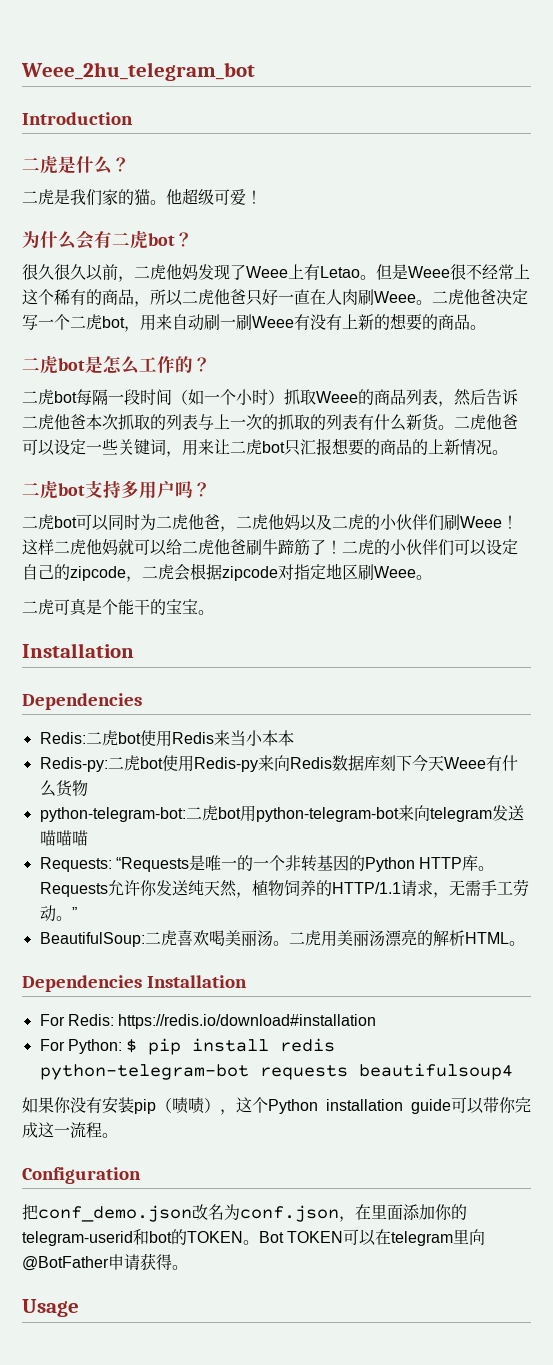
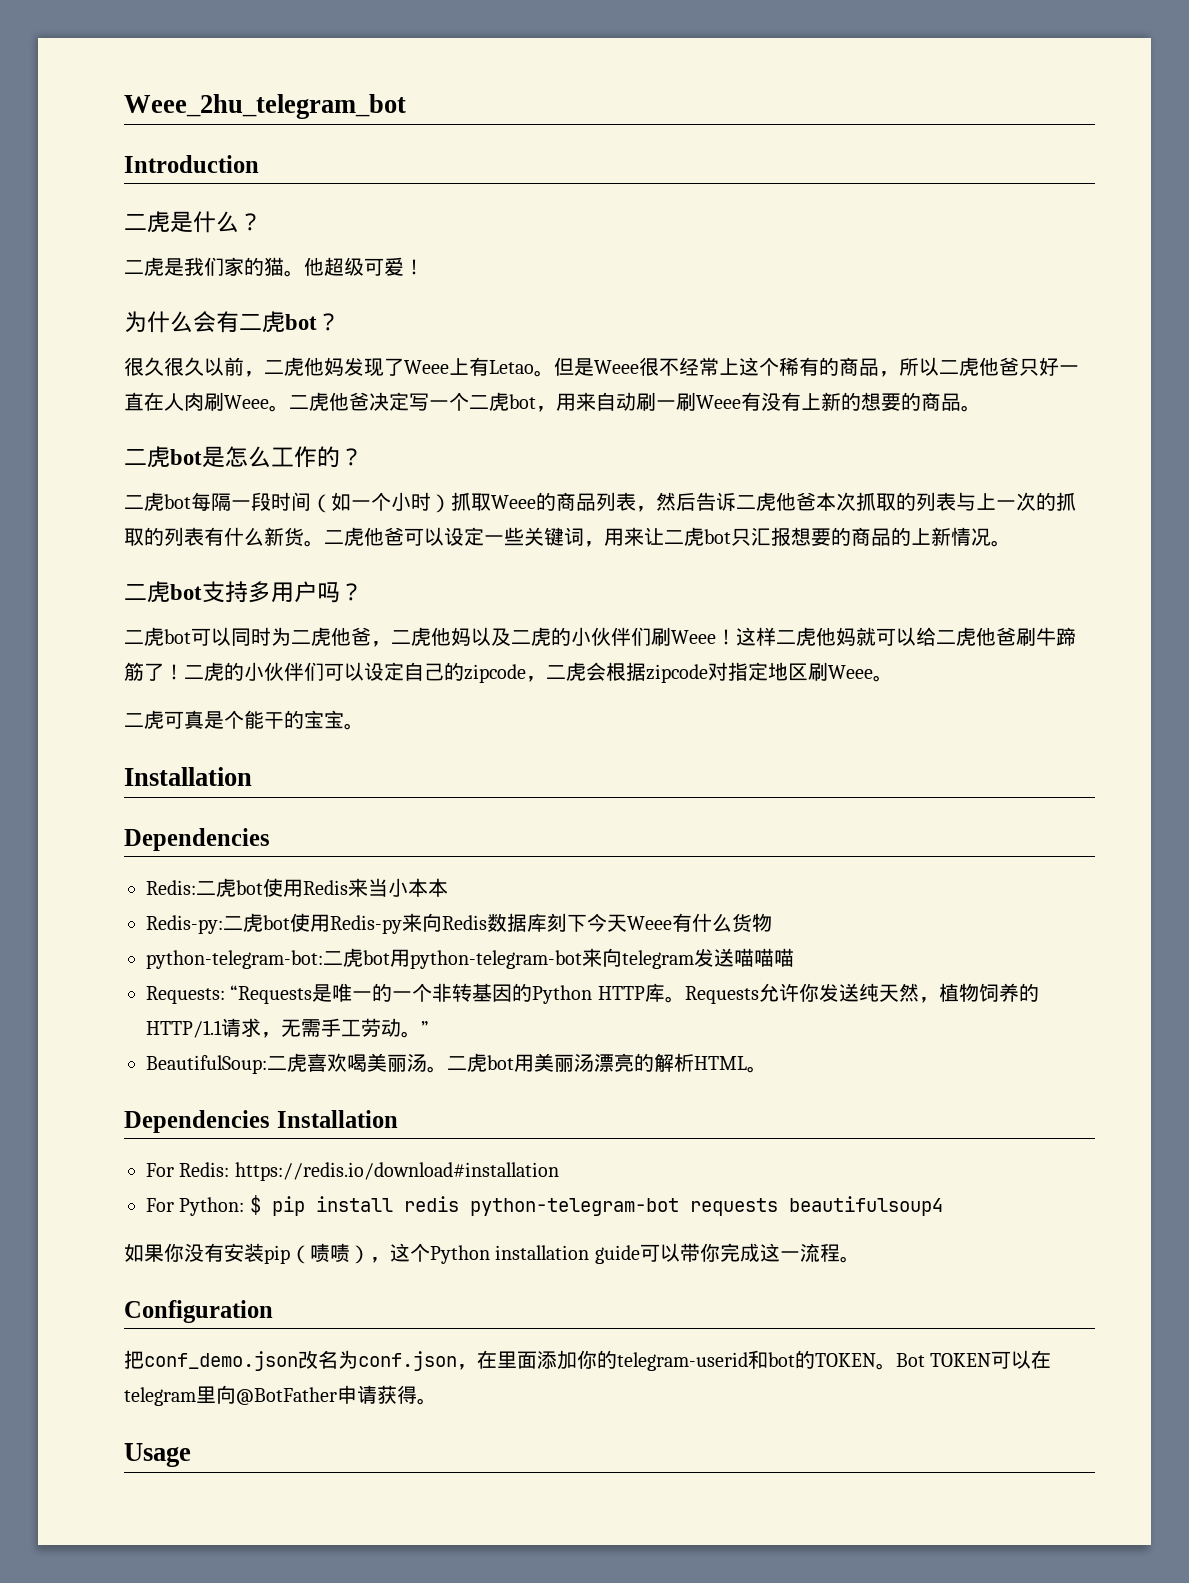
(321, 938) none -> [487,1055,514,1070] bot

